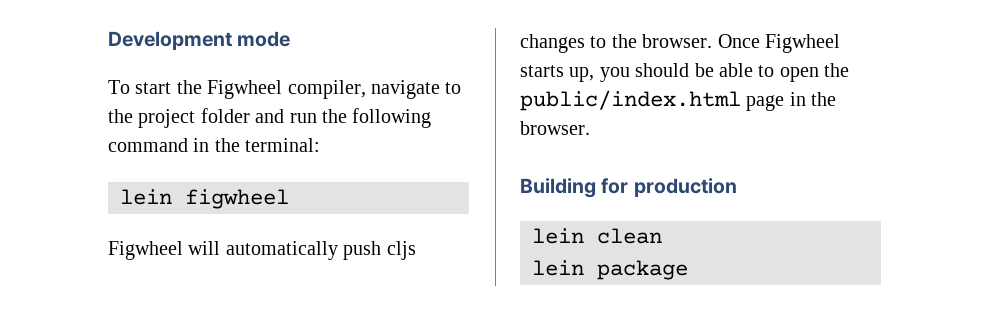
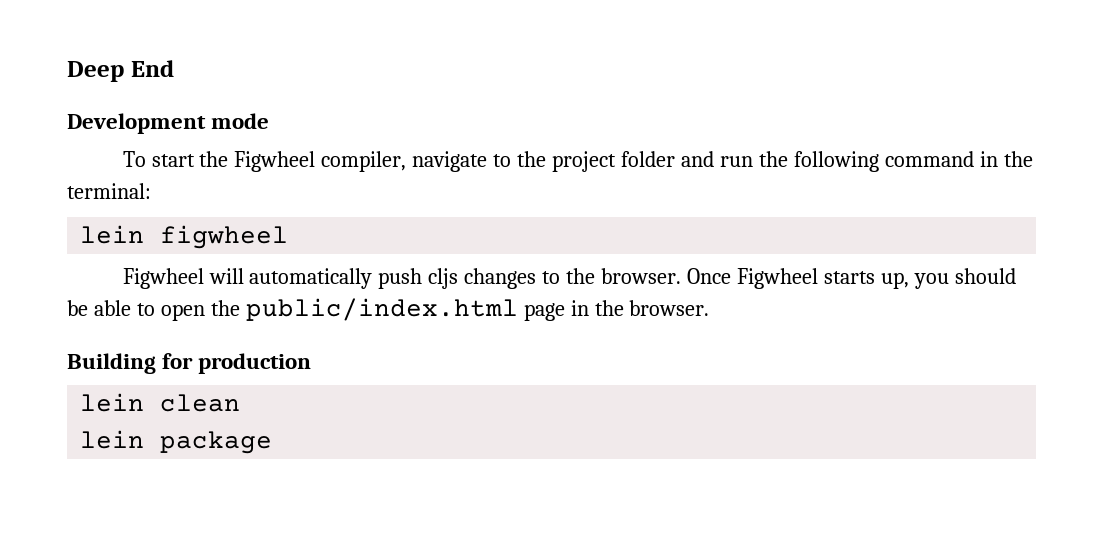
(108, 40) none -> [67,60,174,82] Deep End //

